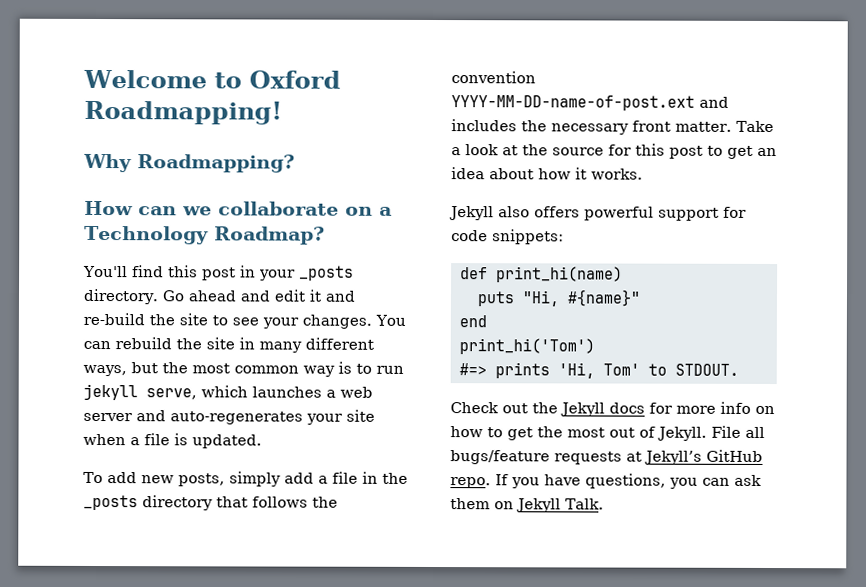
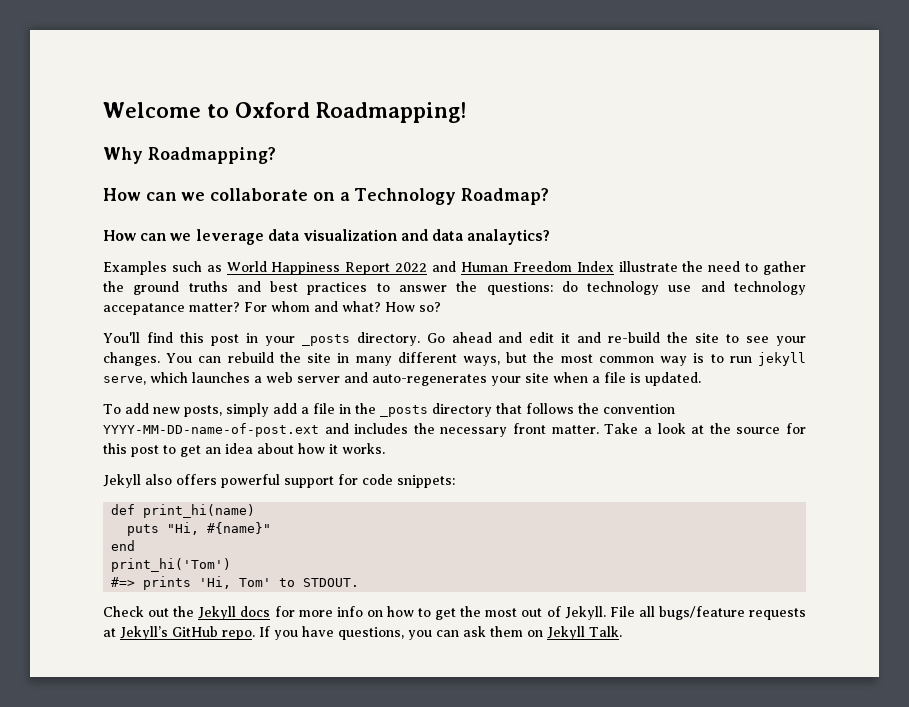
(325, 235) none -> [103,229,551,245] [103,261,807,275] [103,281,807,295] [103,301,441,315] // How can we leverage data visualization and data analaytics? // Examples such as World Happiness Report 2022 and Human Freedom Index illustrate the need to gather the ground truths and best practices to answer the questions: do technology use and technology accepatance matter? For whom and what? How so?

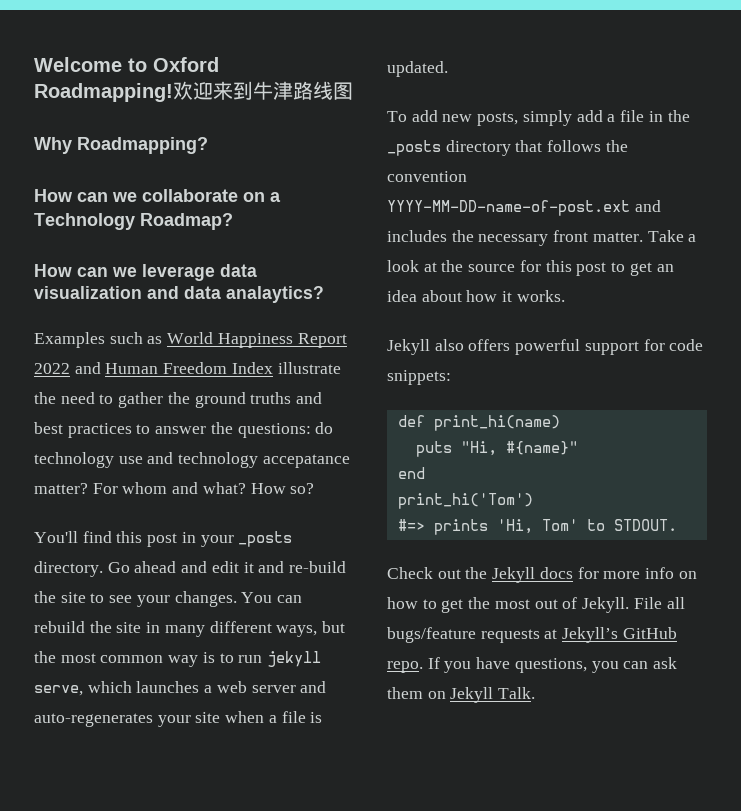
(466, 112) none -> [173,81,353,100] 欢迎来到牛津路线图

